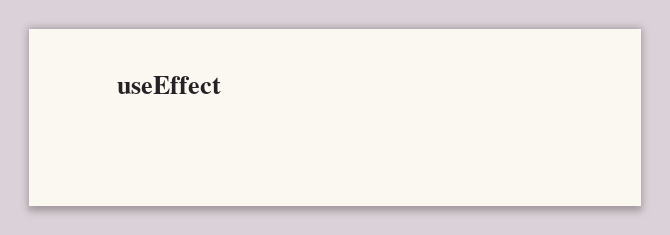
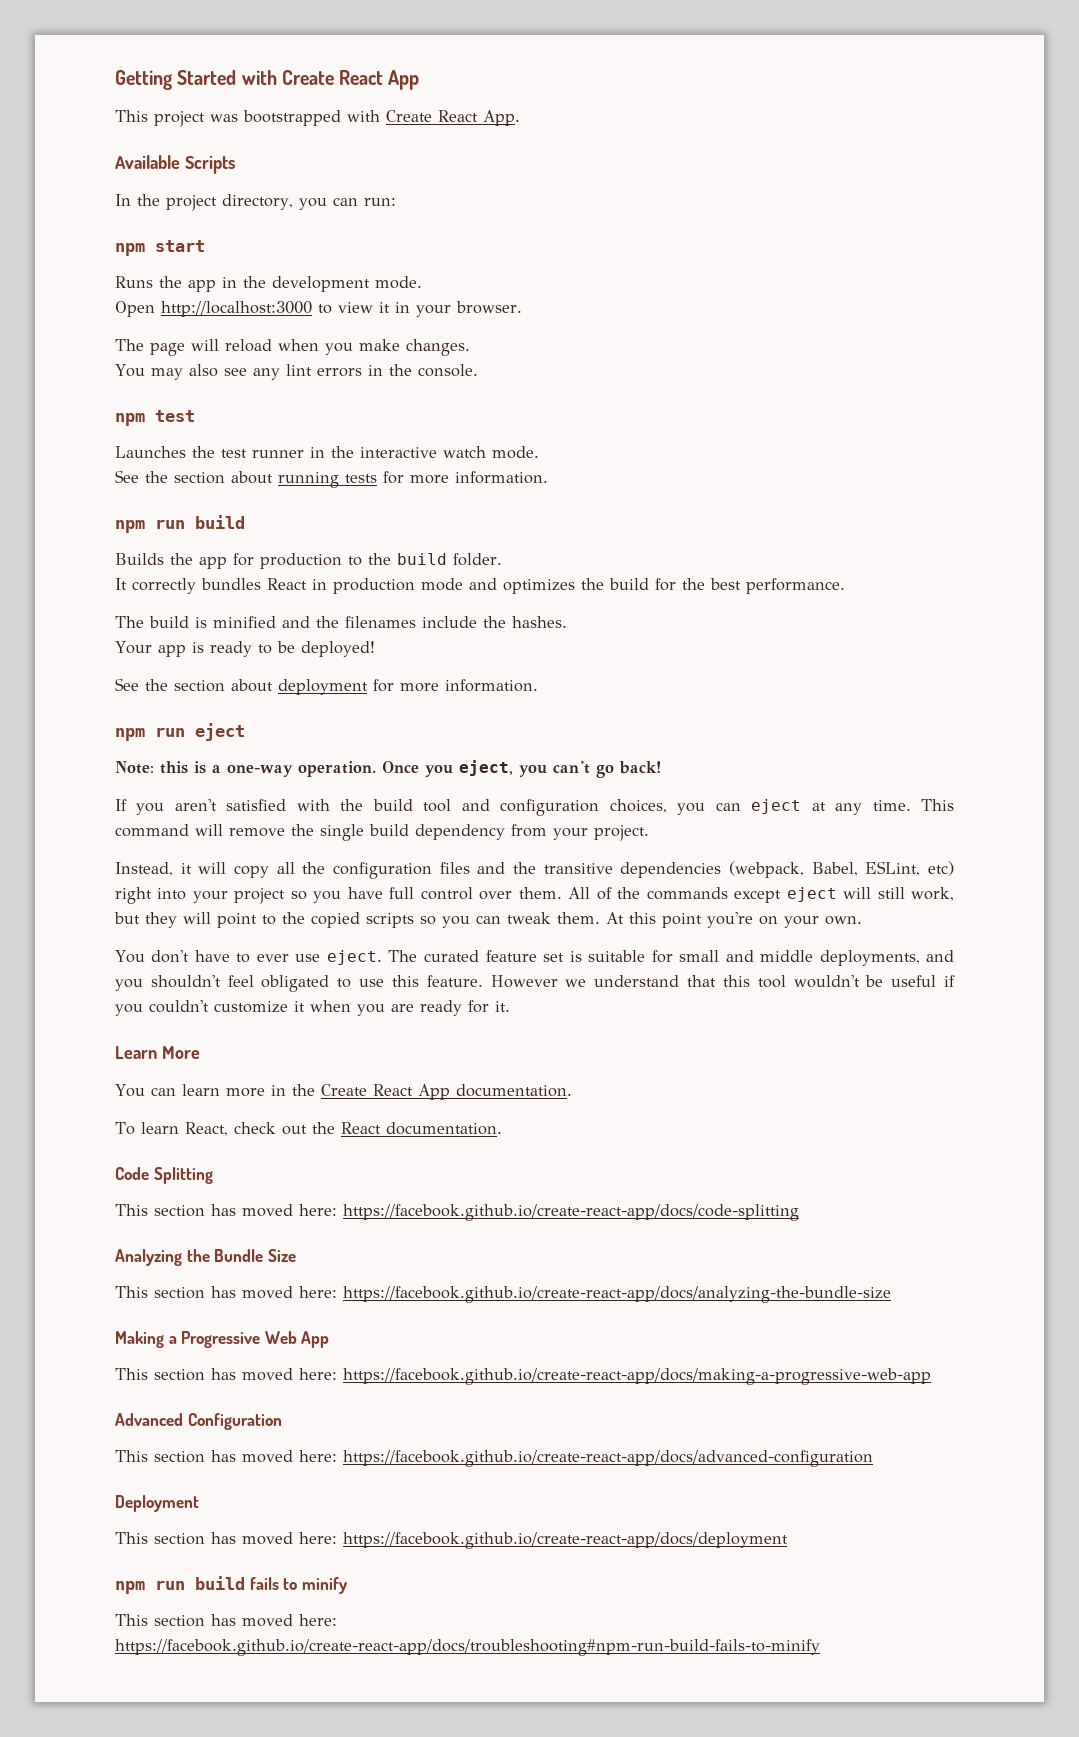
[117,76,221,94] useEffect -> [115,70,420,90] [115,110,520,127] [115,155,235,174] [115,194,396,211] [115,240,205,256] [115,276,422,292] [115,301,522,317] [115,339,470,356] [115,364,478,380] [115,410,195,426] [115,446,539,459] [115,470,548,488] [115,515,245,533] [115,553,502,569] [115,578,845,594] [115,616,567,628] [115,641,375,657] [115,678,538,695] [115,723,245,741] [115,760,661,778] [115,799,955,816] [115,824,649,841] [115,861,954,879] [115,887,955,904] [114,912,862,928] [115,950,954,966] [115,975,956,992] [115,1000,510,1016] [115,1046,200,1059] [115,1084,572,1100] [115,1122,502,1136] [115,1167,213,1184] [115,1204,799,1221] [115,1249,296,1266] [115,1286,891,1303] [115,1331,330,1348] [115,1368,931,1385] [115,1413,282,1430] [115,1450,873,1467] [115,1495,199,1512] [115,1532,788,1549] [115,1576,347,1594] [115,1614,337,1627] [115,1639,820,1656] Getting Started with Create React App // This project was bootstrapped with Create React App. // Available Scripts // In the project directory, you can run: // npm start // Runs the app in the development mode. // Open http://localhost:3000 to view it in your browser. // The page will reload when you make changes. // You may also see any lint errors in the console. // npm test // Launches the test runner in the interactive watch mode. // See the section about running tests for more information. // npm run build // Builds the app for production to the build folder. // It correctly bundles React in production mode and optimizes the build for the best performance. // The build is minified and the filenames include the hashes. // Your app is ready to be deployed! // See the section about deployment for more information. // npm run eject // Note: this is a one-way operation. Once you eject, you can't go back! // If you aren't satisfied with the build tool and configuration choices, you can eject at any time. This command will remove the single build dependency from your project. // Instead, it will copy all the configuration files and the transitive dependencies (webpack, Babel, ESLint, etc) right into your project so you have full control over them. All of the commands except eject will still work, but they will point to the copied scripts so you can tweak them. At this point you're on your own. // You don't have to ever use eject. The curated feature set is suitable for small and middle deployments, and you shouldn't feel obligated to use this feature. However we understand that this tool wouldn't be useful if you couldn't customize it when you are ready for it. // Learn More // You can learn more in the Create React App documentation. // To learn React, check out the React documentation. // Code Splitting // This section has moved here: https://facebook.github.io/create-react-app/docs/code-splitting // Analyzing the Bundle Size // This section has moved here: https://facebook.github.io/create-react-app/docs/analyzing-the-bundle-size // Making a Progressive Web App // This section has moved here: https://facebook.github.io/create-react-app/docs/making-a-progressive-web-app // Advanced Configuration // This section has moved here: https://facebook.github.io/create-react-app/docs/advanced-configuration // Deployment // This section has moved here: https://facebook.github.io/create-react-app/docs/deployment // npm run build fails to minify // This section has moved here: https://facebook.github.io/create-react-app/docs/troubleshooting#npm-run-build-fails-to-minify

